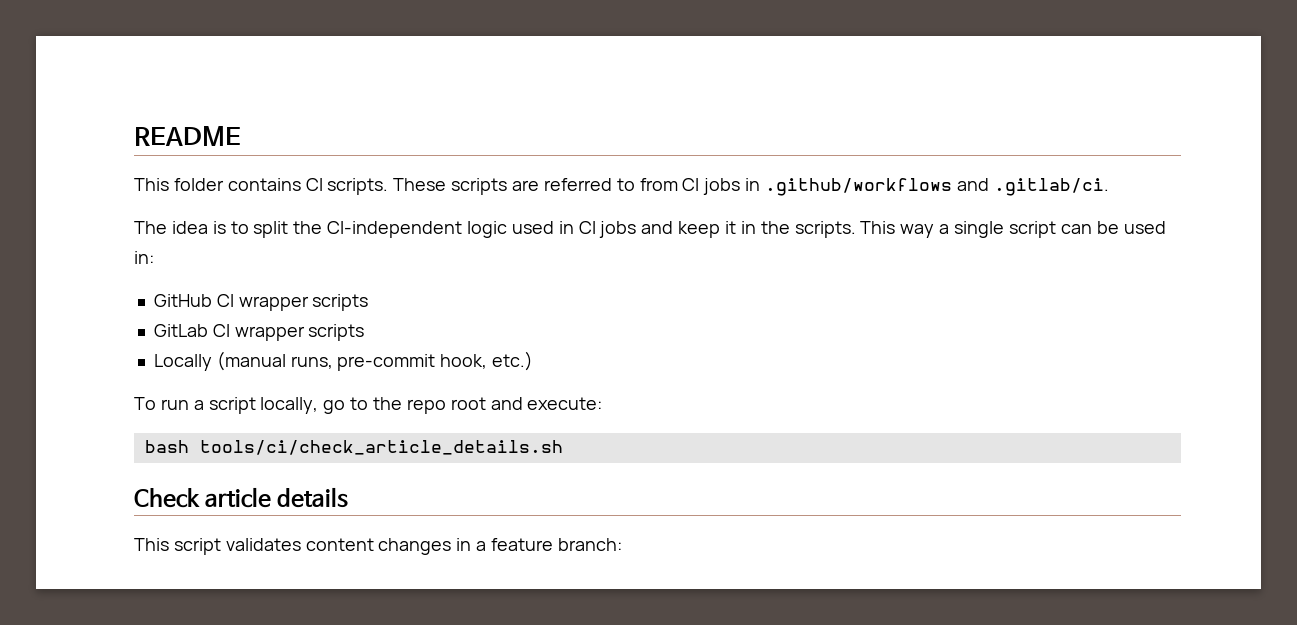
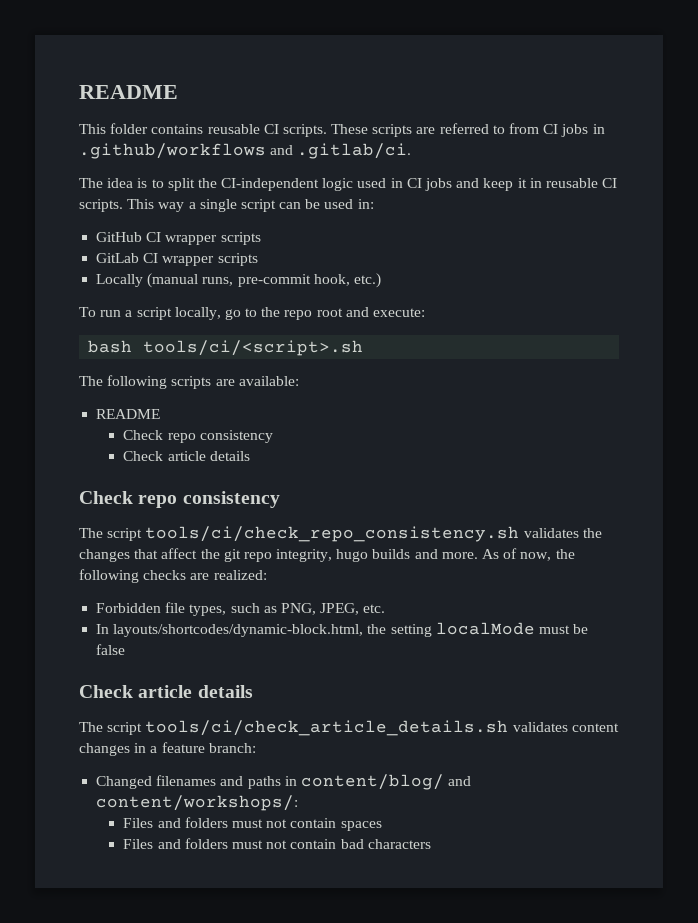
(301, 184) none -> [207,124,260,134] reusable
[760,221,790,234] the -> [545,178,618,188] reusable CI
[199,440,563,455] [134,487,349,508] [134,538,221,555] tools/ci/check_article_details.sh // Check article details // This script -> [143,340,364,356] [79,375,299,389] [96,409,161,419] [123,430,273,443] [123,451,250,461] [79,491,280,508] [79,526,602,542] [79,548,575,562] [79,569,267,583] [96,602,386,616] [96,622,589,637] [96,644,126,655] [79,685,253,698] [79,720,509,736] tools/ci/<script>.sh // The following scripts are available: // README // Check repo consistency // Check article details // Check repo consistency // The script tools/ci/check_repo_consistency.sh validates the changes that affect the git repo integrity, hugo builds and more. As of now, the following checks are realized: // Forbidden file types, such as PNG, JPEG, etc. // In layouts/shortcodes/dynamic-block.html, the setting localMode must be false // Check article details // The script tools/ci/check_article_details.sh
(622, 544) none -> [96,774,472,790] [96,795,299,811] [123,817,382,831] [123,838,431,849] // Changed filenames and paths in content/blog/ and content/workshops/: // Files and folders must not contain spaces // Files and folders must not contain bad characters

